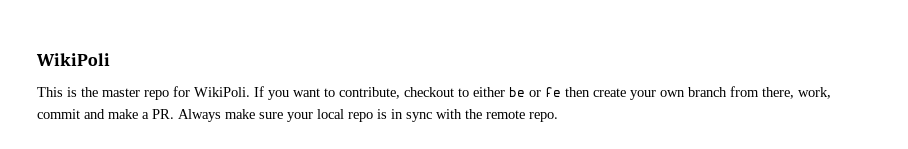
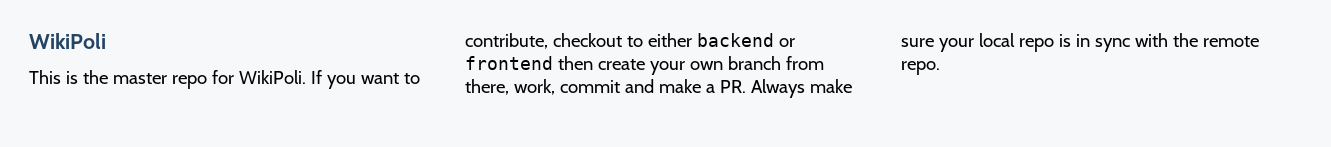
[509,87,561,97] be or fe -> [696,33,795,47] [465,56,553,70] backend or frontend

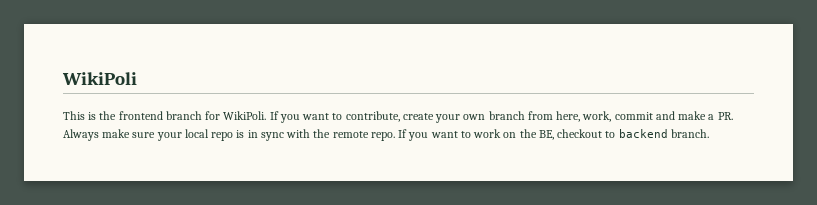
[112,73,207,89] master repo -> [118,111,202,120] frontend branch
[552,33,795,47] [465,56,593,70] checkout to either backend or frontend then -> (400, 116) none
[465,79,509,95] there, -> [556,111,581,122] here,
(940, 68) none -> [398,129,709,141] If you want to work on the BE, checkout to backend branch.

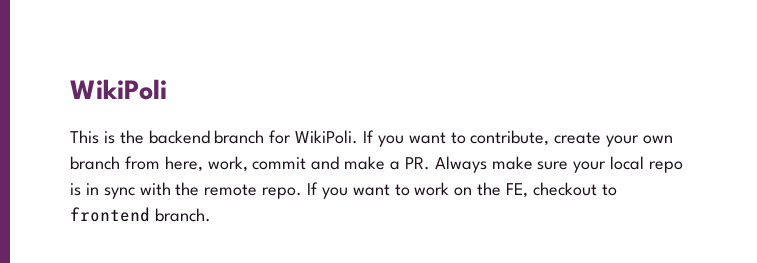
[118,111,163,120] frontend -> [148,130,210,144] backend
[538,130,554,140] BE, -> [506,183,529,198] FE,
[618,129,668,138] backend -> [70,207,150,222] frontend

